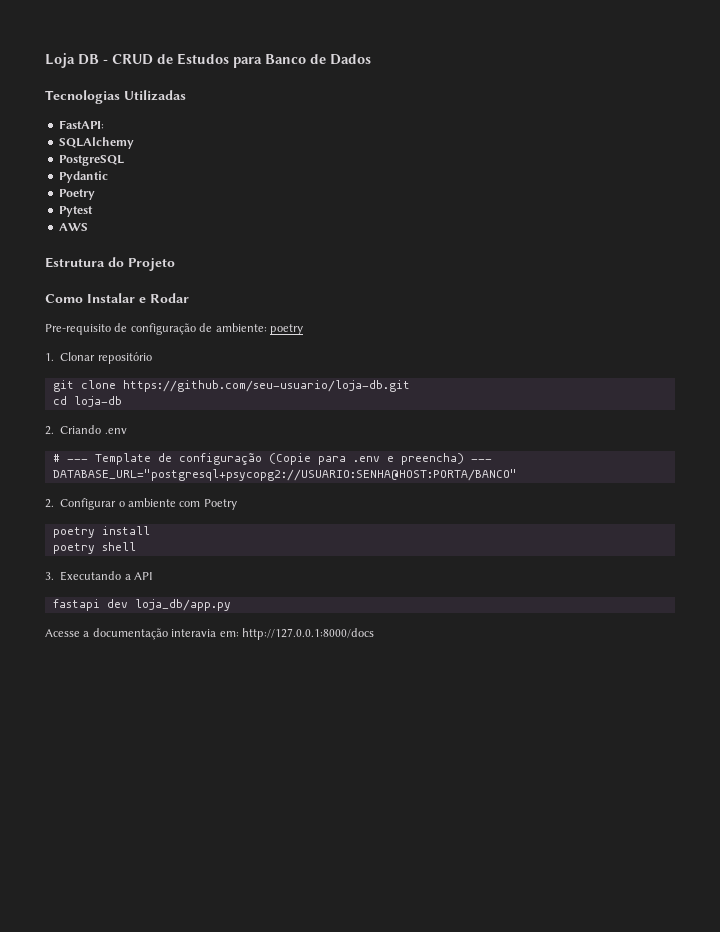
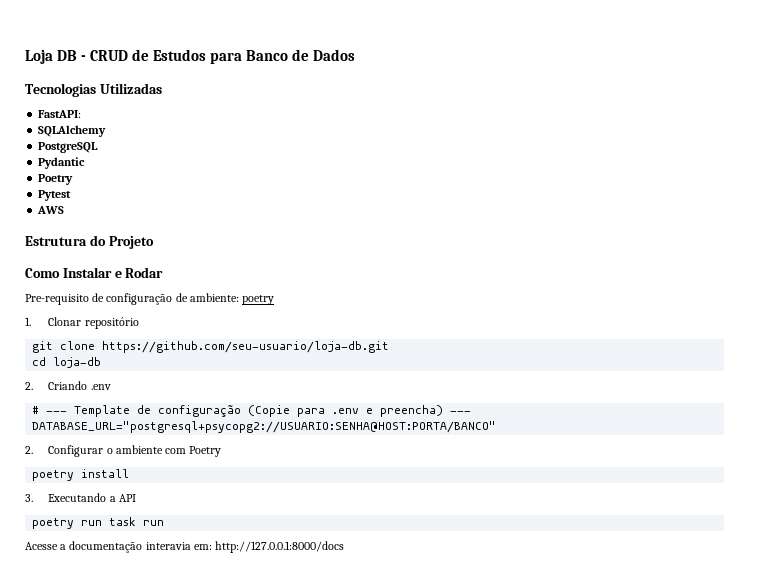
[52,542,136,554] // poetry shell -> (130, 473) none
[52,599,231,611] fastapi dev loja_db/app.py -> [32,517,165,529] poetry run task run

